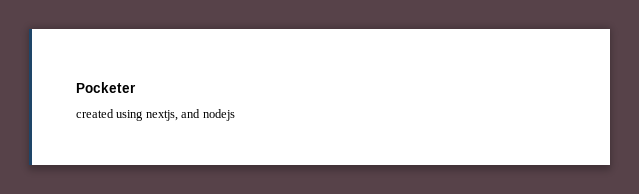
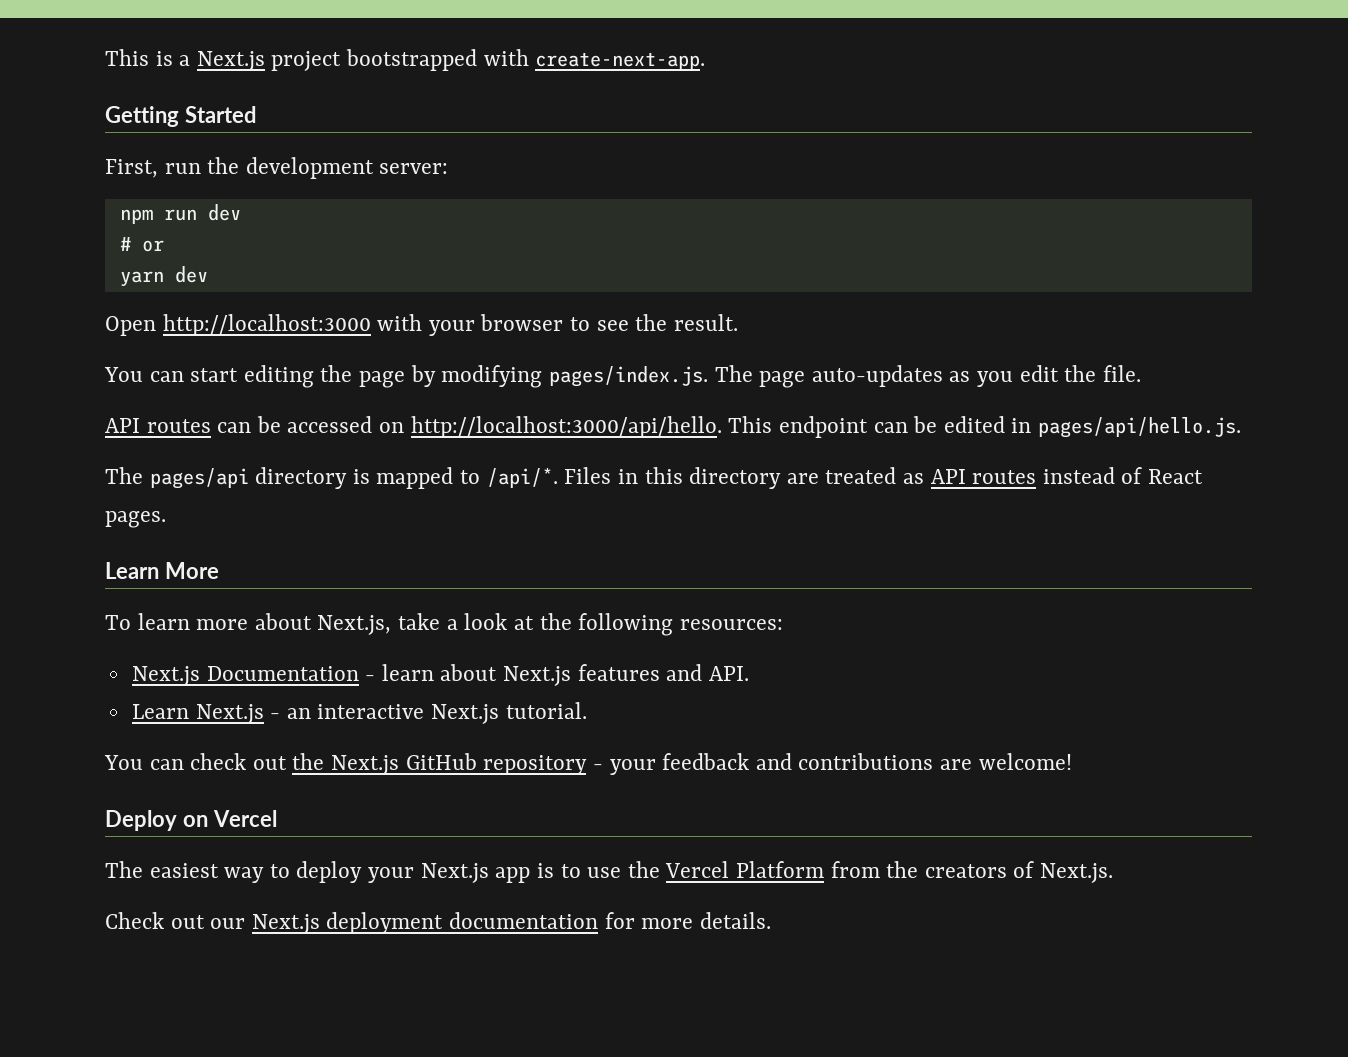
[76,82,136,93] [76,109,235,121] Pocketer // created using nextjs, and nodejs -> [105,49,706,71] [105,106,256,127] [105,157,449,179] [119,204,241,224] [119,237,164,252] [119,266,208,287] [105,314,738,336] [104,365,1141,388] [105,416,1241,438] [105,467,1204,489] [105,511,166,528] [105,562,219,579] [105,613,783,636] [131,664,749,686] [131,702,587,724] [104,753,1072,775] [105,810,277,831] [105,861,1114,883] [105,912,771,934] This is a Next.js project bootstrapped with create-next-app. // Getting Started // First, run the development server: // npm run dev // # or // yarn dev // Open http://localhost:3000 with your browser to see the result. // You can start editing the page by modifying pages/index.js. The page auto-updates as you edit the file. // API routes can be accessed on http://localhost:3000/api/hello. This endpoint can be edited in pages/api/hello.js. // The pages/api directory is mapped to /api/*. Files in this directory are treated as API routes instead of React pages. // Learn More // To learn more about Next.js, take a look at the following resources: // Next.js Documentation - learn about Next.js features and API. // Learn Next.js - an interactive Next.js tutorial. // You can check out the Next.js GitHub repository - your feedback and contributions are welcome! // Deploy on Vercel // The easiest way to deploy your Next.js app is to use the Vercel Platform from the creators of Next.js. // Check out our Next.js deployment documentation for more details.

